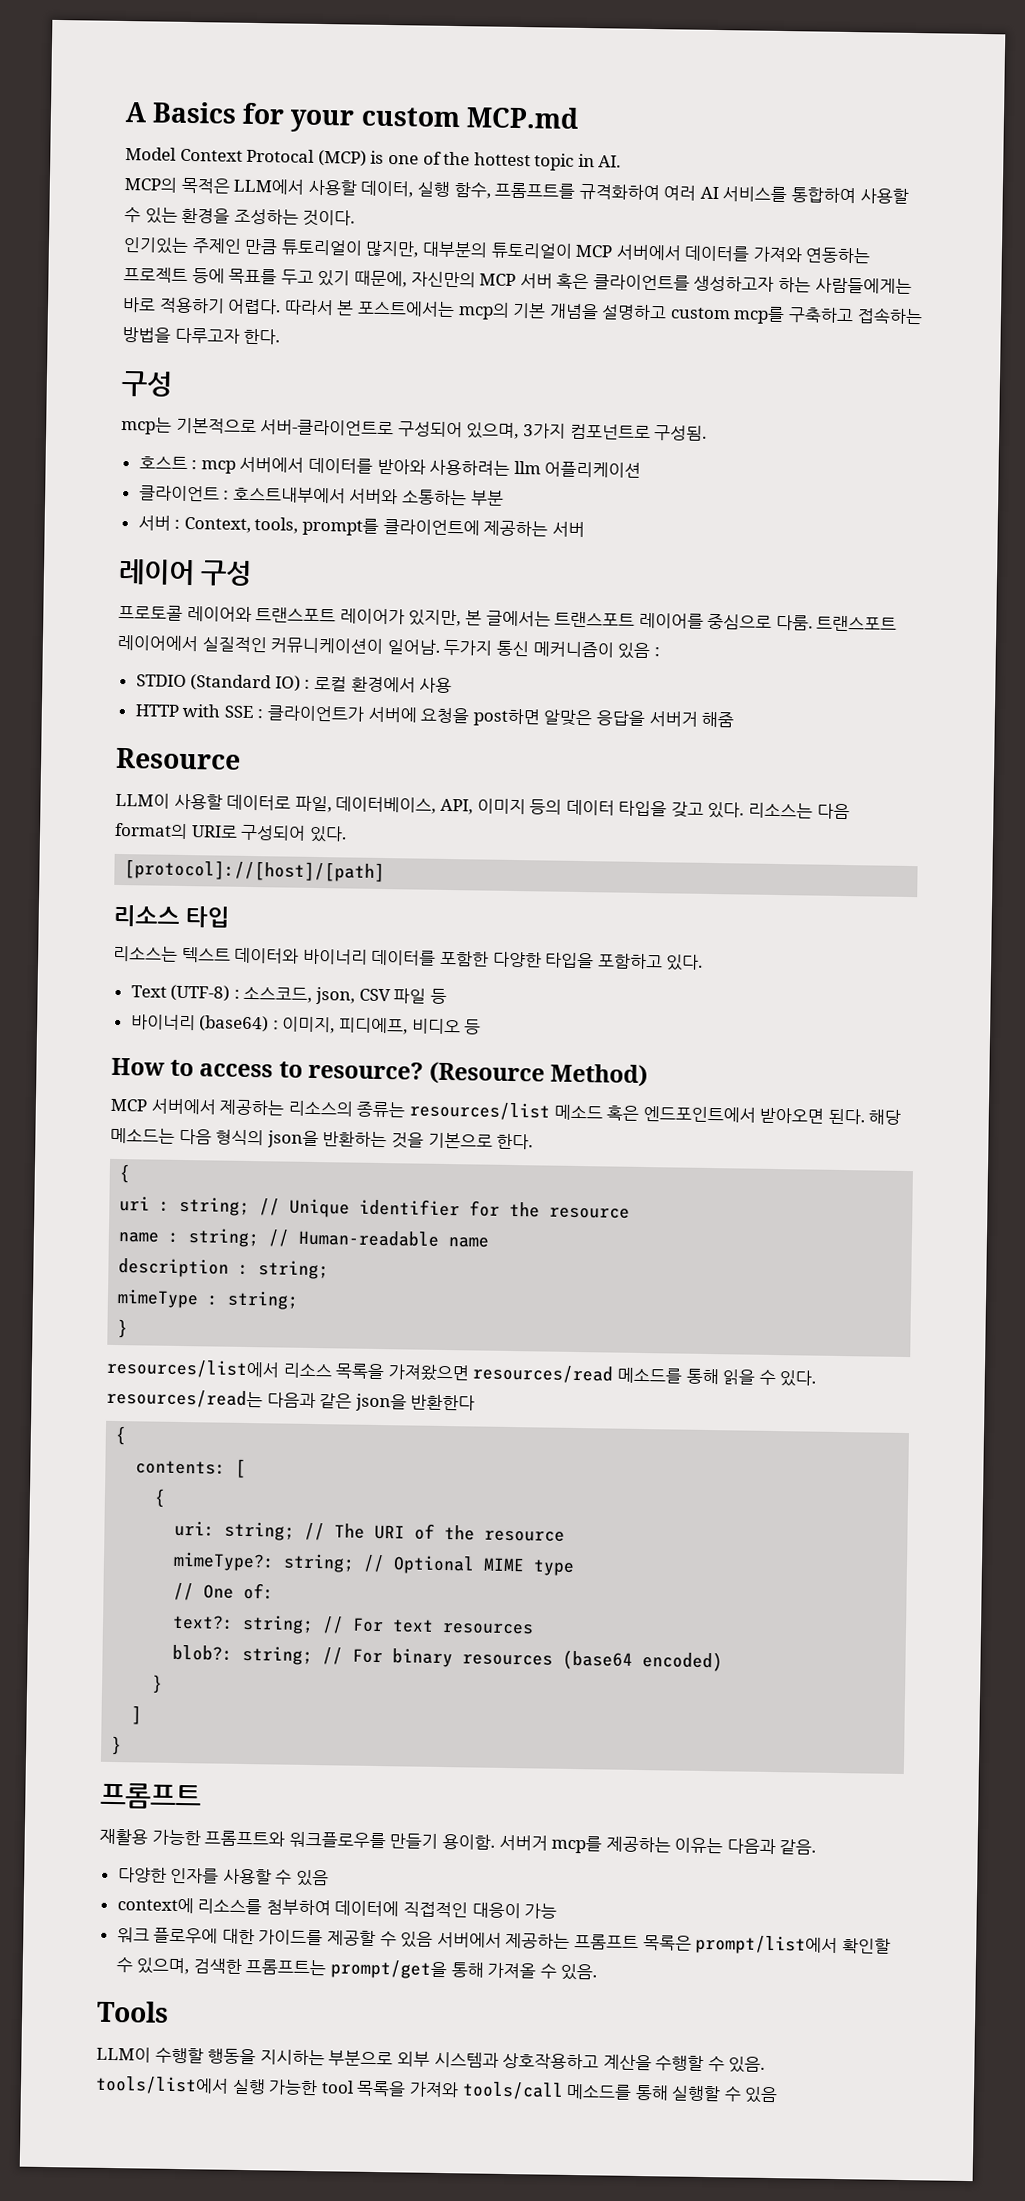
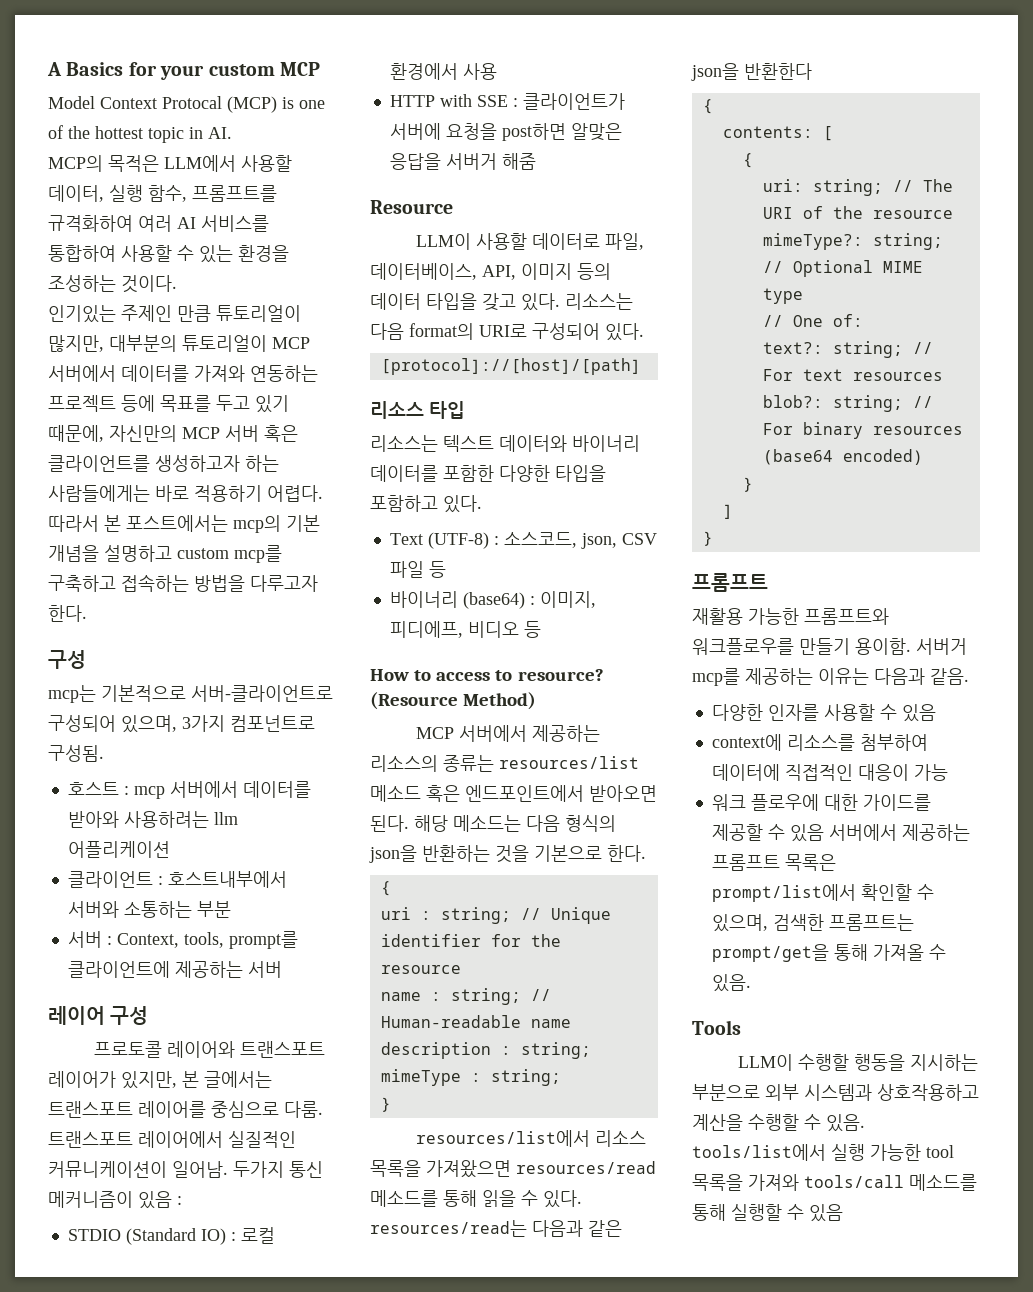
[465,106,579,129] MCP.md -> [280,62,320,76] MCP

